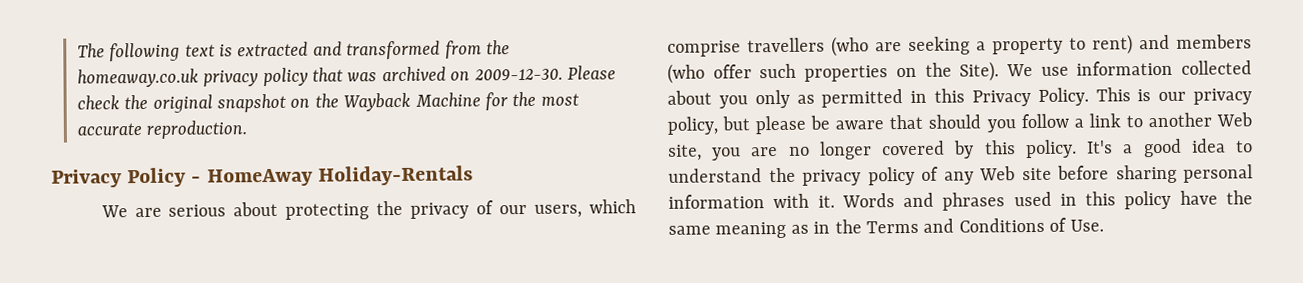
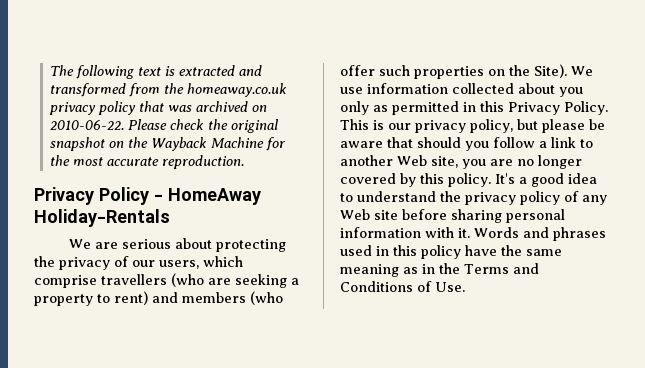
[473,68,563,81] 2009-12-30. -> [50,120,125,130] 2010-06-22.

